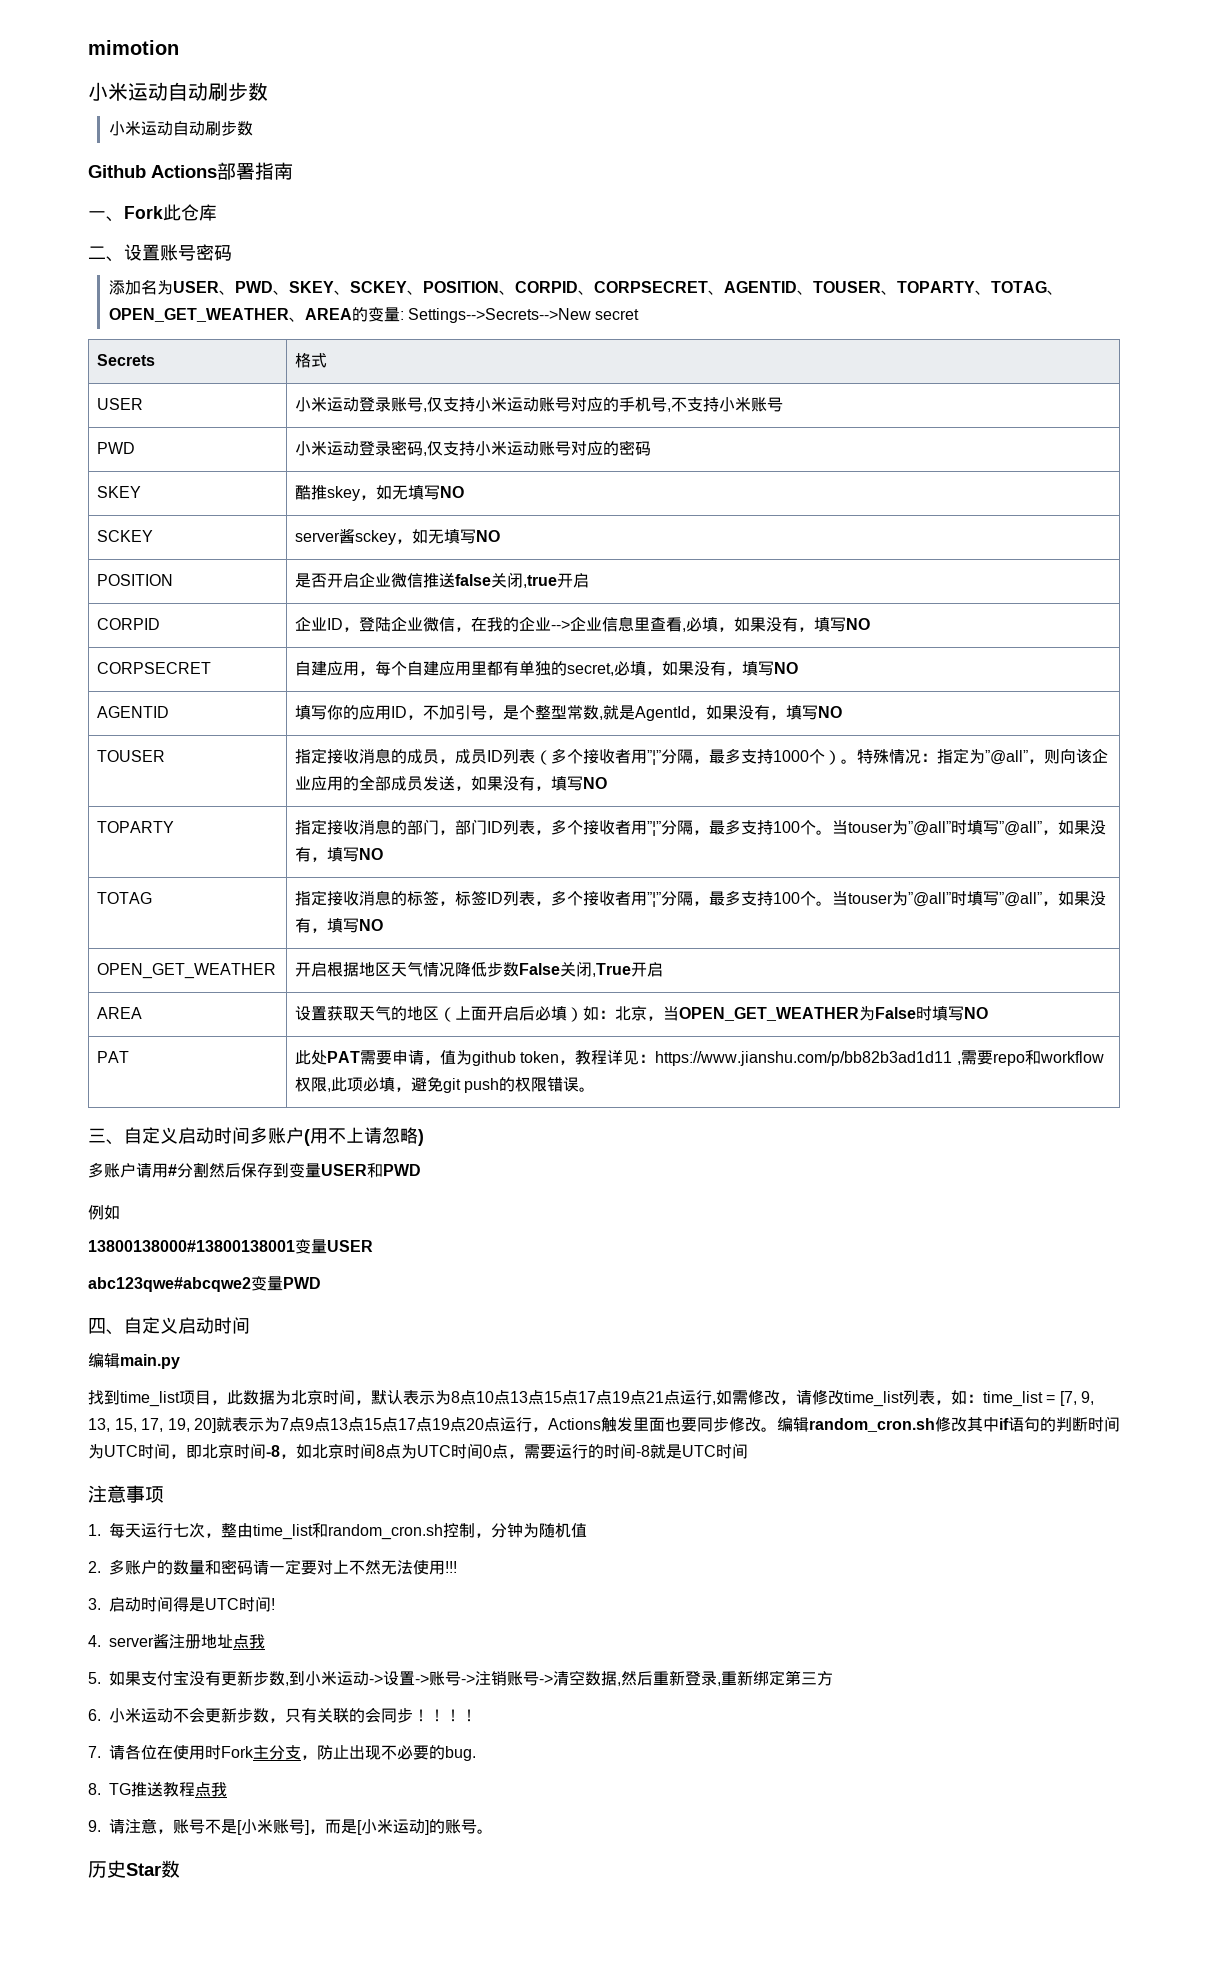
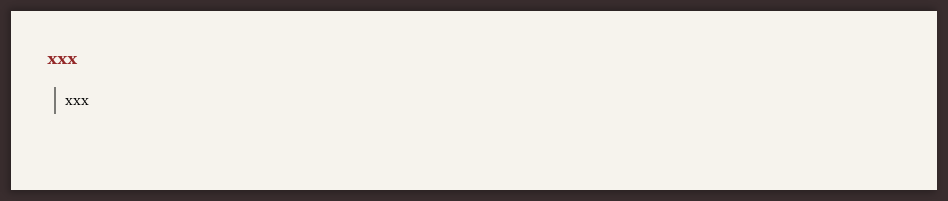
[88,40,179,55] [88,82,268,102] [108,121,253,136] [88,162,293,180] [88,204,217,222] [88,244,232,262] [108,280,1063,295] [108,307,640,323] [97,354,156,366] [295,353,328,368] [97,398,144,410] [295,397,784,412] [97,442,136,454] [295,440,652,456] [97,486,142,498] [295,485,465,501] [97,530,154,542] [295,528,501,545] [97,574,174,586] [295,572,590,588] [97,618,161,630] [295,616,871,632] [97,662,212,674] [295,660,799,676] [97,706,170,718] [295,705,843,721] [97,750,166,762] [295,748,1109,765] [295,775,608,791] [97,821,175,833] [295,819,1107,836] [295,847,384,862] [97,892,153,904] [295,890,1107,907] [295,918,384,933] [97,963,277,979] [295,961,664,977] [97,1007,143,1019] [295,1005,989,1022] [97,1051,130,1063] [295,1050,1104,1066] [295,1077,596,1093] [88,1127,424,1146] [88,1162,421,1178] [88,1205,120,1220] [88,1239,373,1254] [88,1276,321,1292] [88,1317,250,1335] [88,1353,180,1369] [88,1389,1094,1407] [88,1416,1120,1433] [88,1443,748,1459] [88,1485,164,1503] [88,1522,587,1540] [88,1559,457,1575] [88,1596,275,1612] [88,1633,265,1649] [88,1670,833,1686] [88,1707,477,1723] [88,1744,476,1761] [88,1781,227,1797] [88,1818,493,1835] [88,1860,180,1878] mimotion // 小米运动自动刷步数 // 小米运动自动刷步数 // Github Actions部署指南 // 一、Fork此仓库 // 二、设置账号密码 // 添加名为USER、PWD、SKEY、SCKEY、POSITION、CORPID、CORPSECRET、AGENTID、TOUSER、TOPARTY、TOTAG、OPEN_GET_WEATHER、AREA的变量: Settings-->Secrets-->New secret // Secrets | 格式 // USER | 小米运动登录账号,仅支持小米运动账号对应的手机号,不支持小米账号 // PWD | 小米运动登录密码,仅支持小米运动账号对应的密码 // SKEY | 酷推skey，如无填写NO // SCKEY | server酱sckey，如无填写NO // POSITION | 是否开启企业微信推送false关闭,true开启 // CORPID | 企业ID，登陆企业微信，在我的企业-->企业信息里查看,必填，如果没有，填写NO // CORPSECRET | 自建应用，每个自建应用里都有单独的secret,必填，如果没有，填写NO // AGENTID | 填写你的应用ID，不加引号，是个整型常数,就是AgentId，如果没有，填写NO // TOUSER | 指定接收消息的成员，成员ID列表（多个接收者用”¦”分隔，最多支持1000个）。特殊情况：指定为”@all”，则向该企业应用的全部成员发送，如果没有，填写NO // TOPARTY | 指定接收消息的部门，部门ID列表，多个接收者用”¦”分隔，最多支持100个。当touser为”@all”时填写”@all”，如果没有，填写NO // TOTAG | 指定接收消息的标签，标签ID列表，多个接收者用”¦”分隔，最多支持100个。当touser为”@all”时填写”@all”，如果没有，填写NO // OPEN_GET_WEATHER | 开启根据地区天气情况降低步数False关闭,True开启 // AREA | 设置获取天气的地区（上面开启后必填）如：北京，当OPEN_GET_WEATHER为False时填写NO // PAT | 此处PAT需要申请，值为github token，教程详见：https://www.jianshu.com/p/bb82b3ad1d11 ,需要repo和workflow权限,此项必填，避免git push的权限错误。 // 三、自定义启动时间多账户(用不上请忽略) // 多账户请用#分割然后保存到变量USER和PWD // 例如 // 13800138000#13800138001变量USER // abc123qwe#abcqwe2变量PWD // 四、自定义启动时间 // 编辑main.py // 找到time_list项目，此数据为北京时间，默认表示为8点10点13点15点17点19点21点运行,如需修改，请修改time_list列表，如：time_list = [7, 9, 13, 15, 17, 19, 20]就表示为7点9点13点15点17点19点20点运行，Actions触发里面也要同步修改。编辑random_cron.sh修改其中if语句的判断时间为UTC时间，即北京时间-8，如北京时间8点为UTC时间0点，需要运行的时间-8就是UTC时间 // 注意事项 // 1.每天运行七次，整由time_list和random_cron.sh控制，分钟为随机值 // 2.多账户的数量和密码请一定要对上不然无法使用!!! // 3.启动时间得是UTC时间! // 4. server酱注册地址点我 // 5.如果支付宝没有更新步数,到小米运动->设置->账号->注销账号->清空数据,然后重新登录,重新绑定第三方 // 6.小米运动不会更新步数，只有关联的会同步！！！！ // 7.请各位在使用时Fork主分支，防止出现不必要的bug. // 8. TG推送教程点我 // 9.请注意，账号不是[小米账号]，而是[小米运动]的账号。 // 历史Star数 -> [47,56,78,64] [64,98,89,105] xxx // xxx

